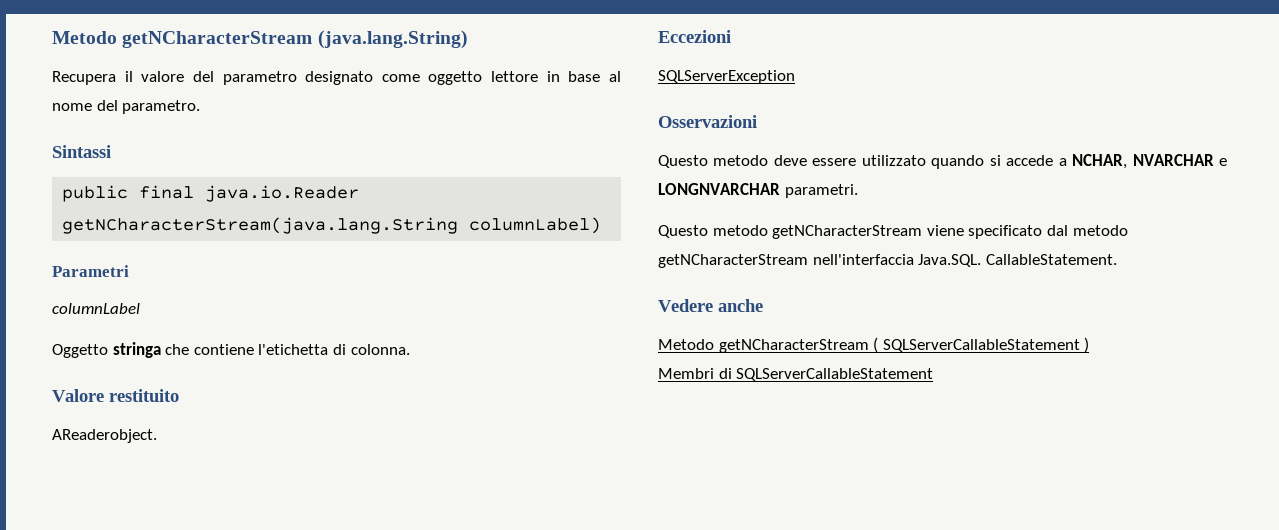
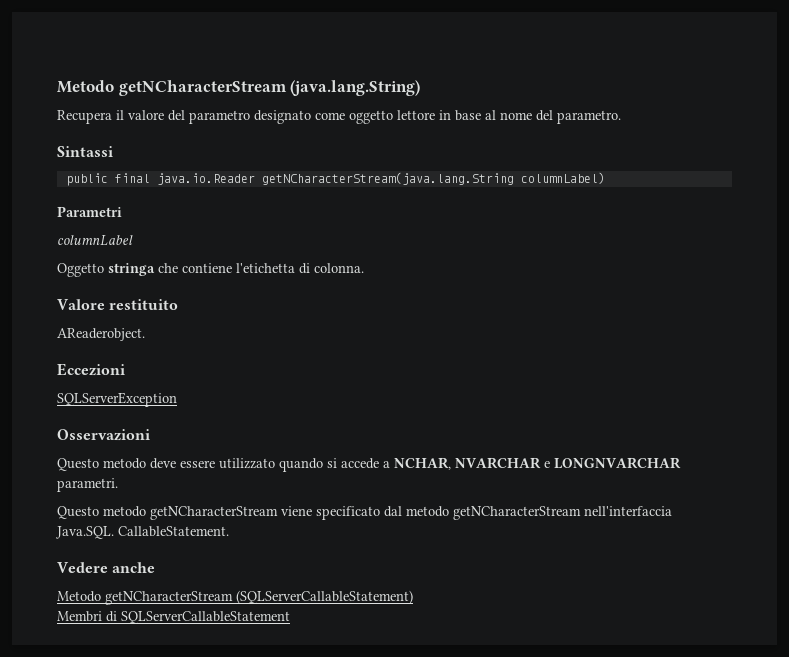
[873,337,1090,353] ( SQLServerCallableStatement ) -> [236,590,413,604] (SQLServerCallableStatement)

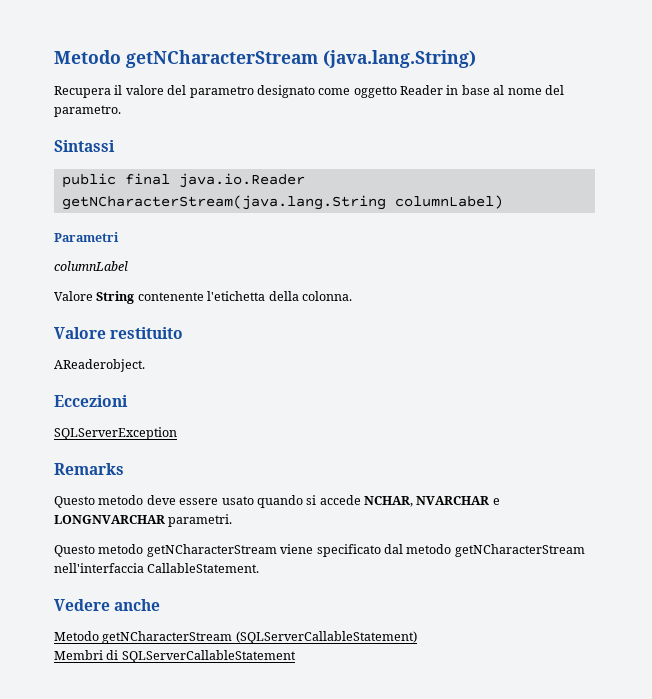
[397,110,435,120] lettore -> [400,85,443,95] Reader
[57,263,310,277] Oggetto stringa che contiene l'etichetta di -> [54,291,299,304] Valore String contenente l'etichetta della
[57,429,150,441] Osservazioni -> [54,463,124,475] Remarks
[219,458,275,469] utilizzato -> [221,496,254,505] usato
[383,461,390,468] a -> (361, 500) none
[56,526,114,539] Java.SQL. -> (144, 568) none

